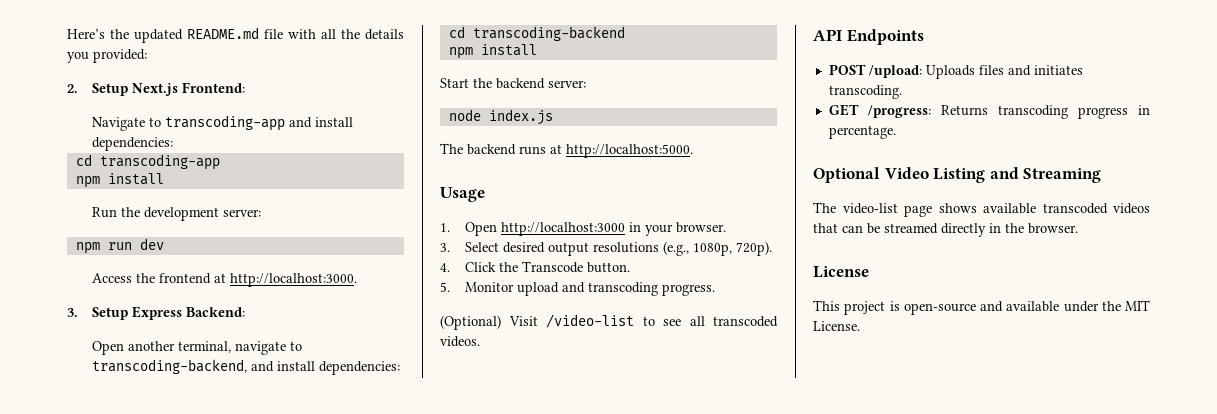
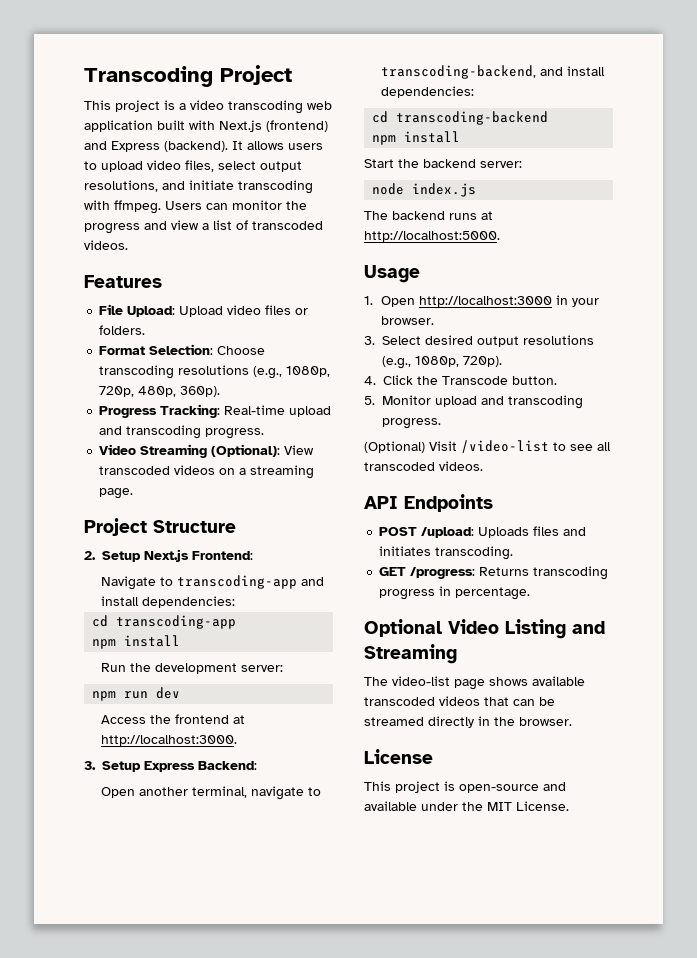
[67,27,404,43] [67,49,147,63] Here’s the updated README.md file with all the details you provided: -> [84,65,292,87] [84,100,332,114] [84,120,328,132] [84,141,323,152] [84,160,302,172] [84,180,313,194] [84,200,307,214] [84,220,323,234] [84,240,128,250] [84,275,162,288] [99,304,309,317] [99,325,146,335] [99,344,266,355] [99,365,331,379] [99,386,221,397] [99,404,332,418] [99,425,265,439] [99,444,315,458] [99,465,315,479] [99,488,134,499] [84,518,236,536] Transcoding Project // This project is a video transcoding web application built with Next.js (frontend) and Express (backend). It allows users to upload video files, select output resolutions, and initiate transcoding with ffmpeg. Users can monitor the progress and view a list of transcoded videos. // Features // File Upload: Upload video files or folders. // Format Selection: Choose transcoding resolutions (e.g., 1080p, 720p, 480p, 360p). // Progress Tracking: Real-time upload and transcoding progress. // Video Streaming (Optional): View transcoded videos on a streaming page. // Project Structure

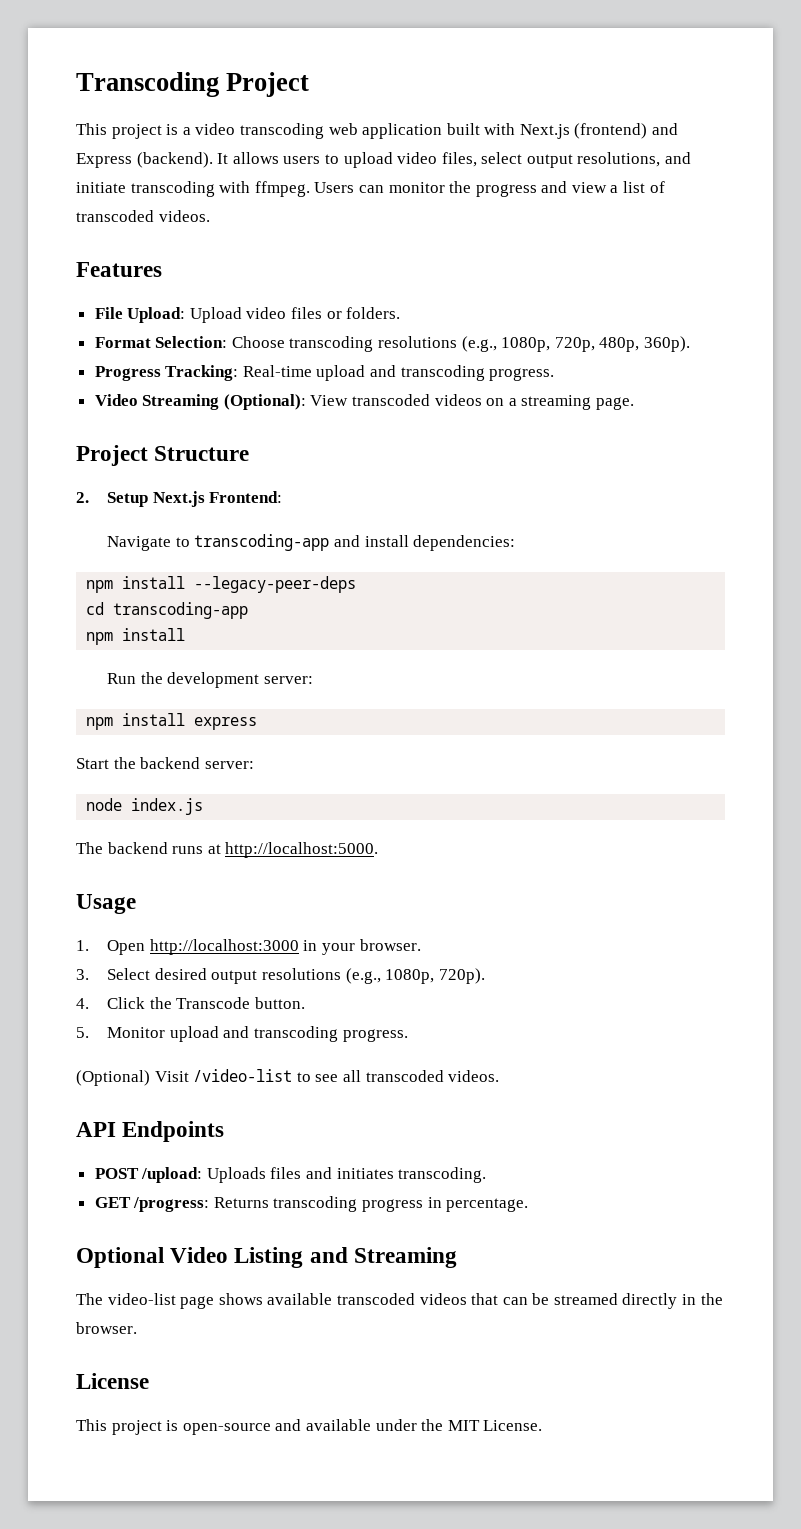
(236, 602) none -> [86,576,357,593] // npm install --legacy-peer-deps
[124,687,181,699] [101,714,246,724] [101,735,238,746] [84,761,257,772] [101,786,322,800] [381,65,606,79] [381,86,475,98] [372,111,549,125] [372,131,461,145] run dev // Access the frontend at http://localhost:3000. // 3. Setup Express Backend: // Open another terminal, navigate to transcoding-backend, and install dependencies: // cd transcoding-backend // npm install -> [122,713,258,730] install express

